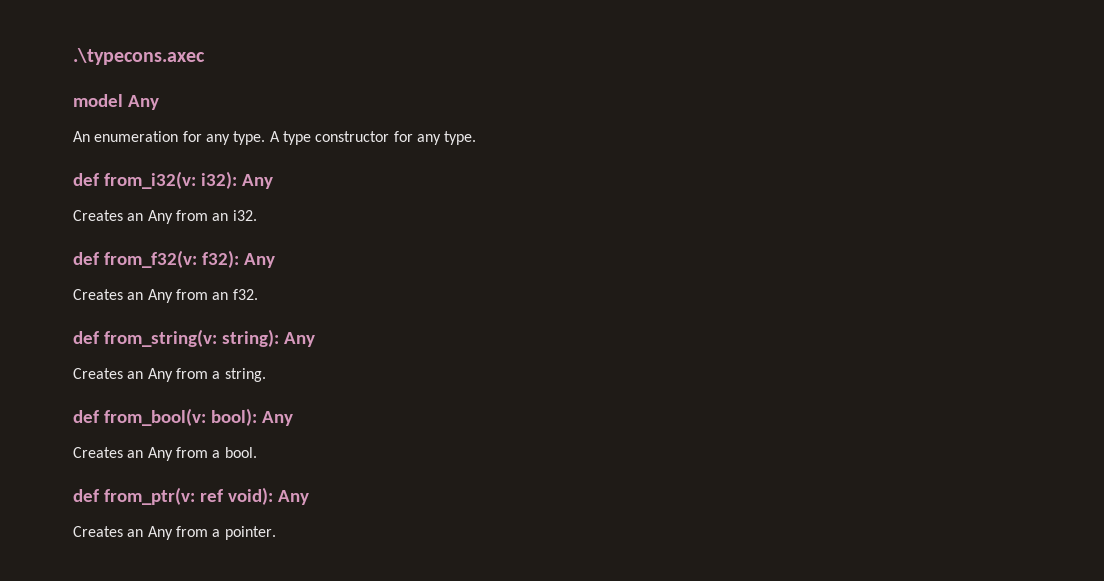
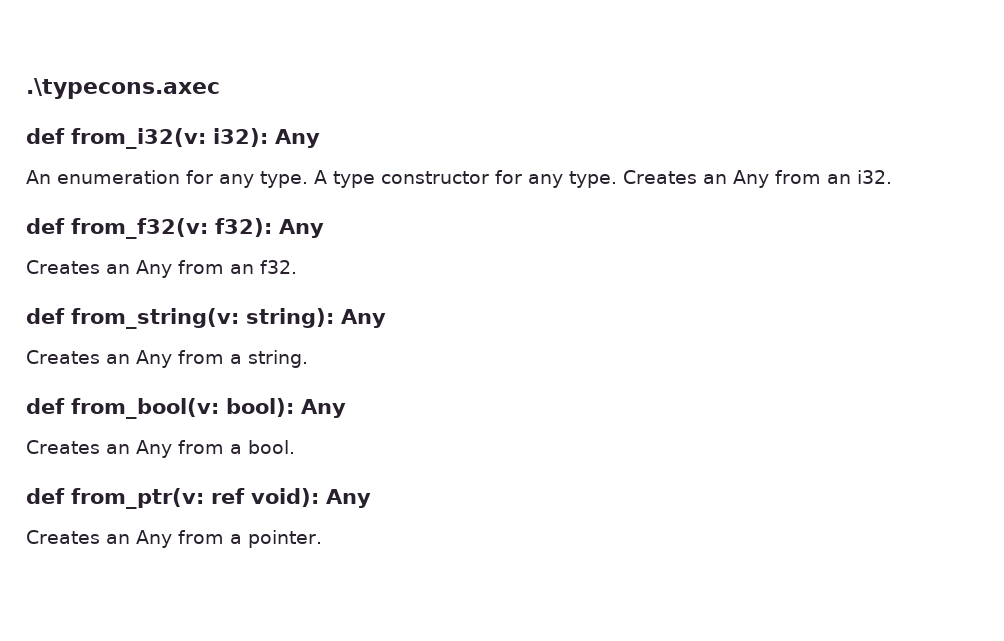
[73,94,123,107] model -> [26,128,268,149] def from_i32(v: i32):
[73,171,273,189] // def from_i32(v: i32): Any // -> (617, 179) none

